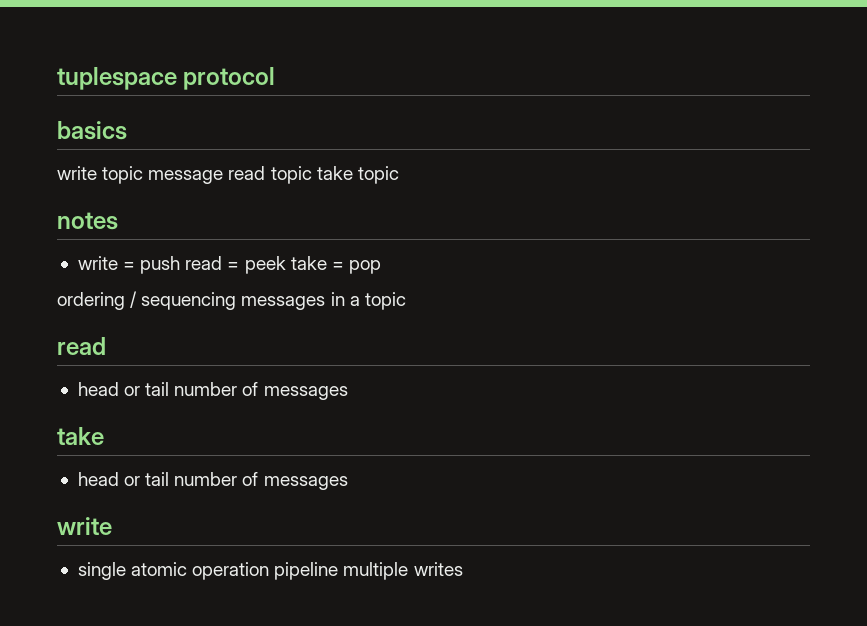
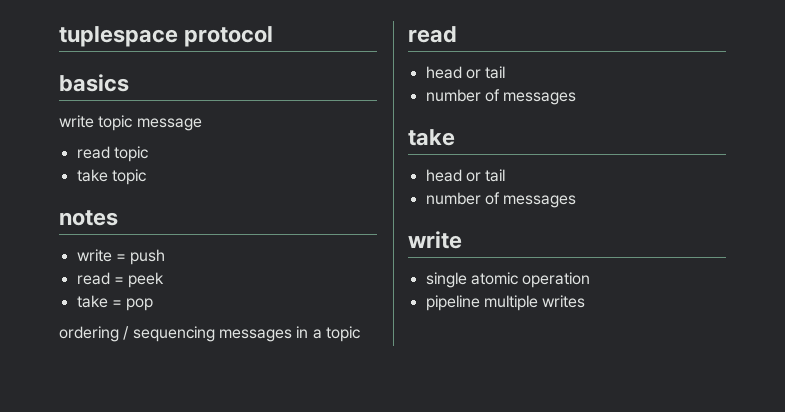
(224, 177) none -> (202, 124) //
(312, 175) none -> (148, 154) //
(181, 265) none -> (166, 257) //
(286, 265) none -> (165, 280) //
(170, 389) none -> (506, 72) //
(170, 479) none -> (506, 175) //
(270, 571) none -> (591, 280) //

